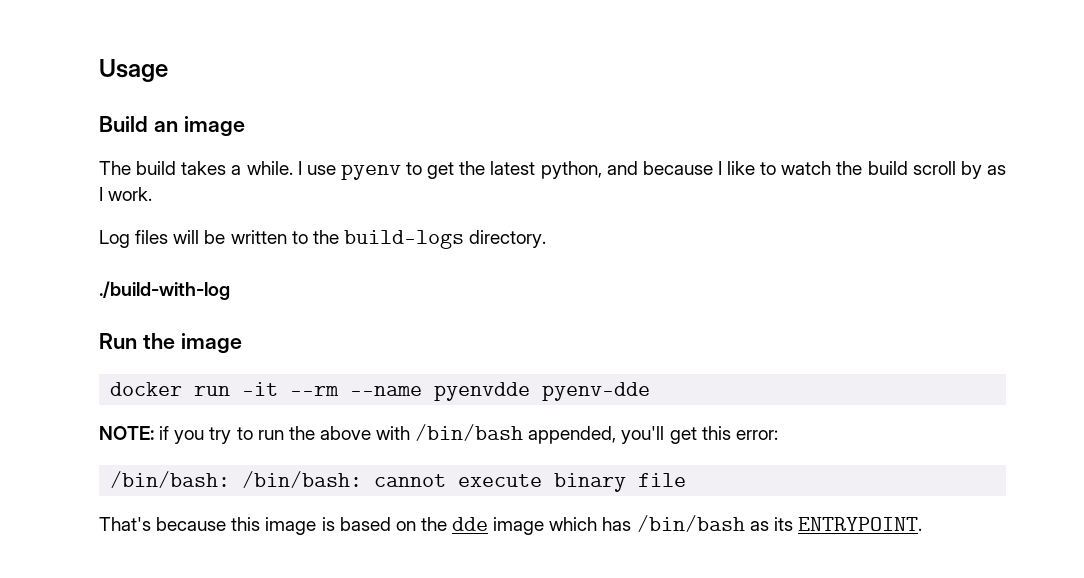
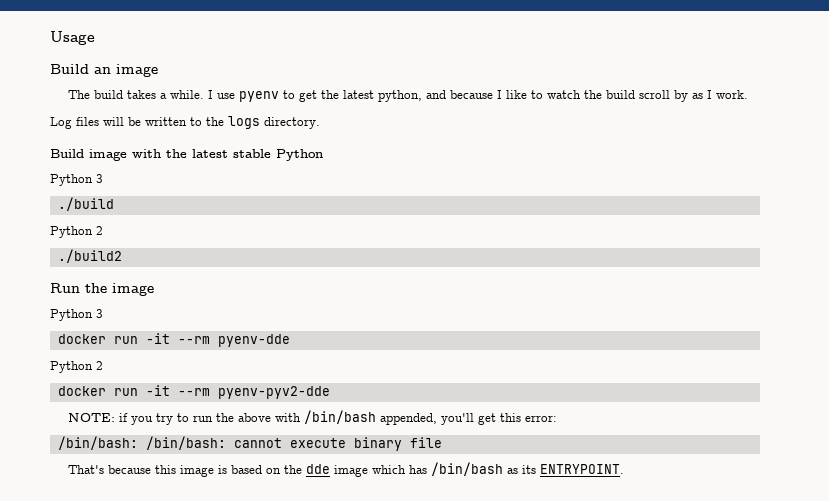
[343,230,464,249] build-logs -> [228,116,260,129] logs
[99,281,230,300] ./build-with-log -> [50,149,323,161] [50,174,103,186] [57,197,114,211] [50,226,103,238] [57,249,122,263] Build image with the latest stable Python // Python 3 // ./build // Python 2 // ./build2
[110,382,531,401] // docker run -it --rm --name pyenvdde -> [50,309,103,321] [57,333,210,344] // Python 3 // docker run -it --rm
(651, 391) none -> [50,361,103,373] [57,385,330,399] // Python 2 // docker run -it --rm pyenv-pyv2-dde

